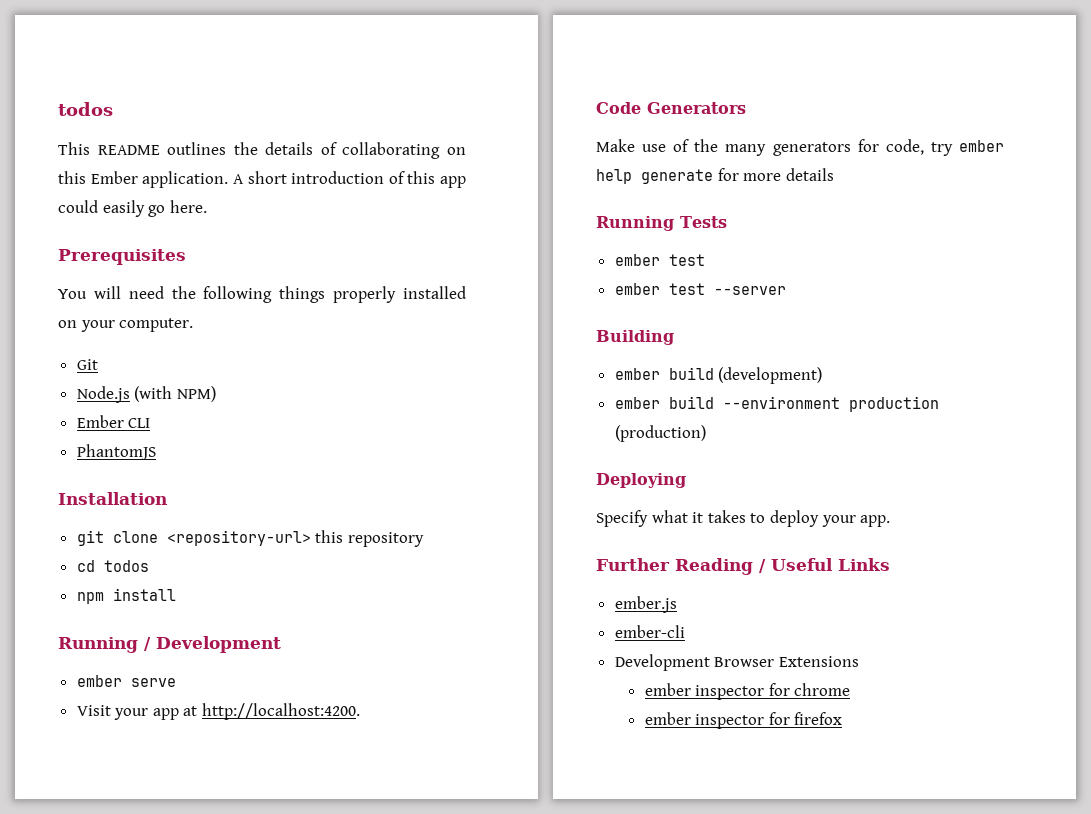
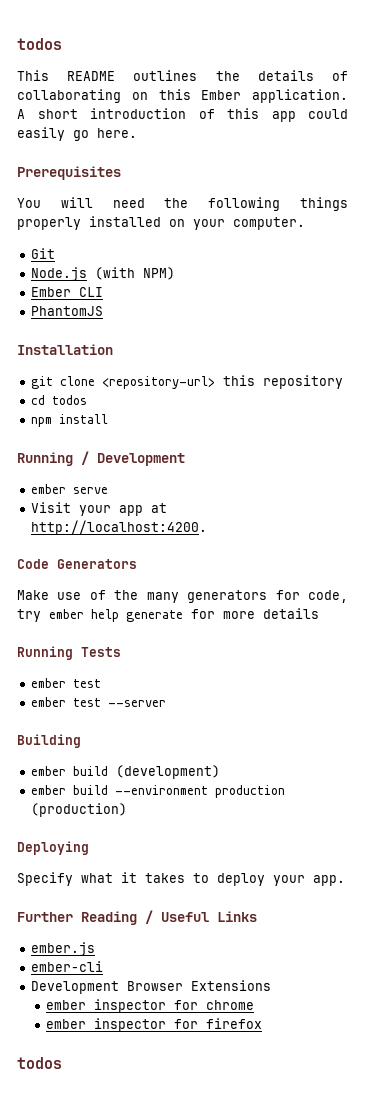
(843, 718) none -> [17,1057,62,1069] // todos

